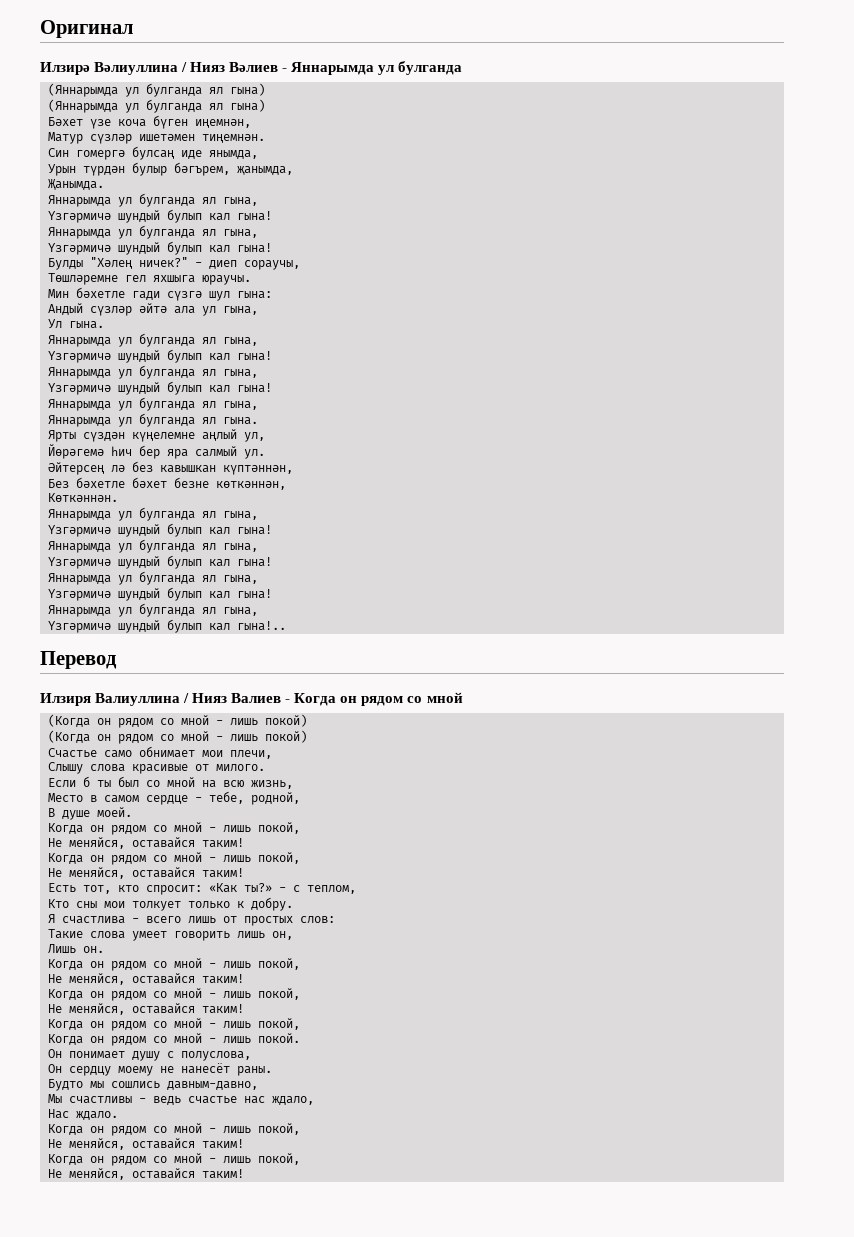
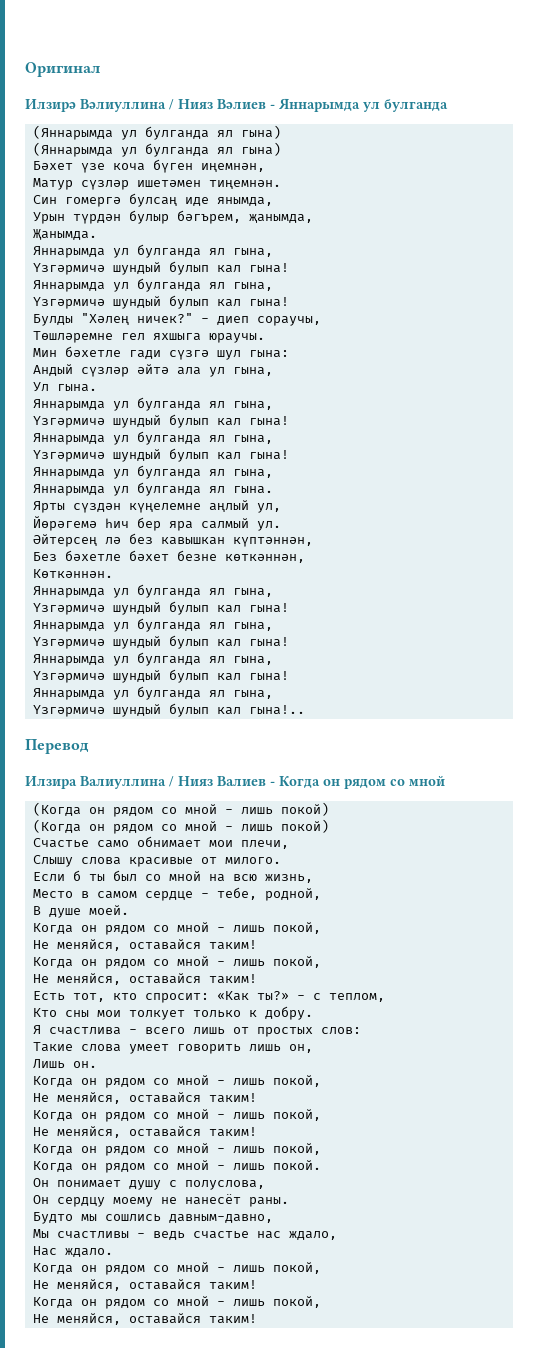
[40,693,91,706] Илзиря -> [25,776,77,789] Илзира

